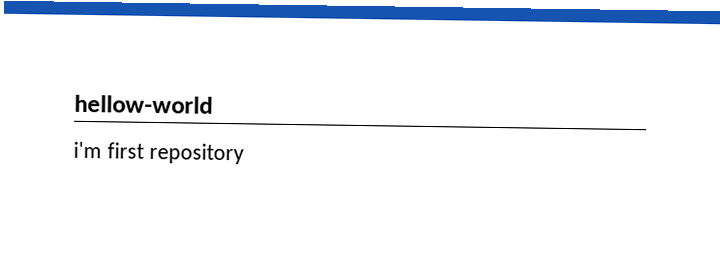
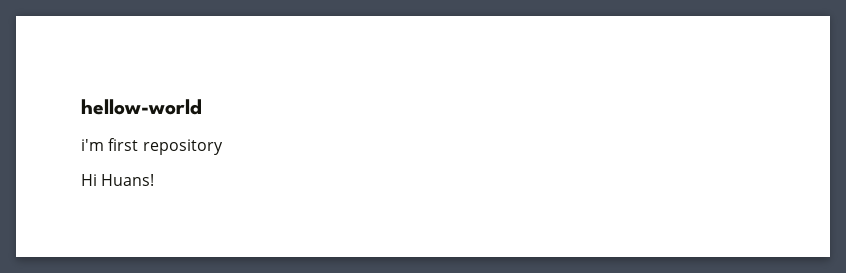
(244, 153) none -> [81,174,155,186] // Hi Huans!

